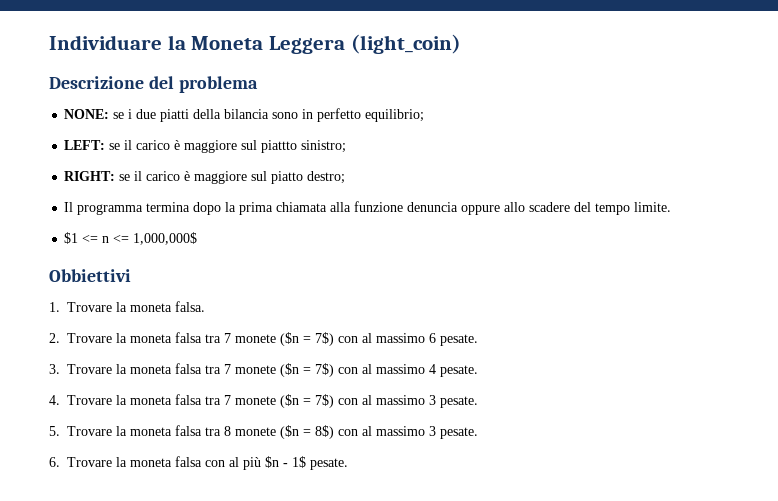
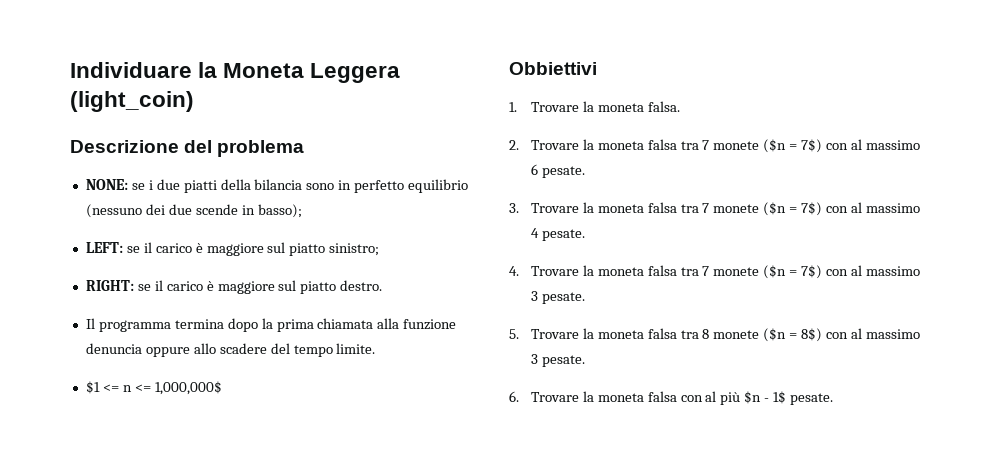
[365,109,425,122] equilibrio; -> [408,179,469,193] [85,204,302,218] equilibrio (nessuno dei due scende in basso);
[261,140,298,153] piattto -> [289,243,326,256] piatto
[307,171,346,184] destro; -> [340,280,383,291] destro.

